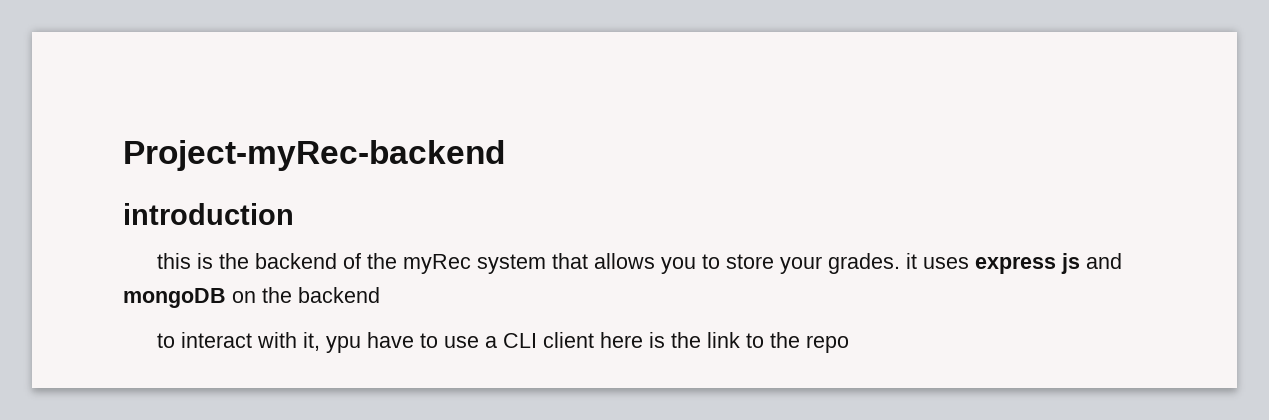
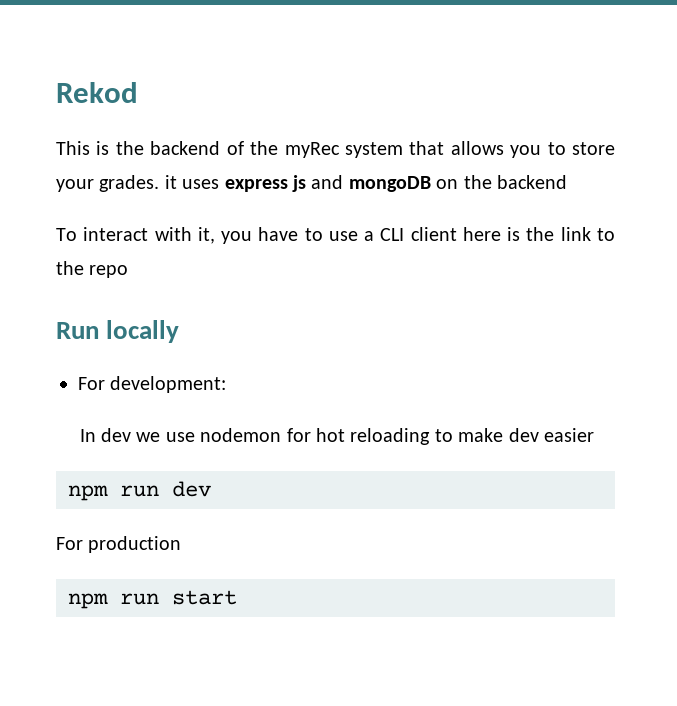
[123,140,505,171] [123,203,294,225] [157,253,192,269] Project-myRec-backend // introduction // this -> [56,82,138,103] [56,141,90,155] Rekod // This
[157,333,176,348] to -> [56,228,77,241] To
[326,336,362,353] ypu -> [221,231,253,244] you
(850, 344) none -> [56,320,180,343] [78,376,227,393] [79,428,594,445] [68,481,211,501] [56,536,182,553] [68,590,237,609] // Run locally // For development: // In dev we use nodemon for hot reloading to make dev easier // npm run dev // For production // npm run start

